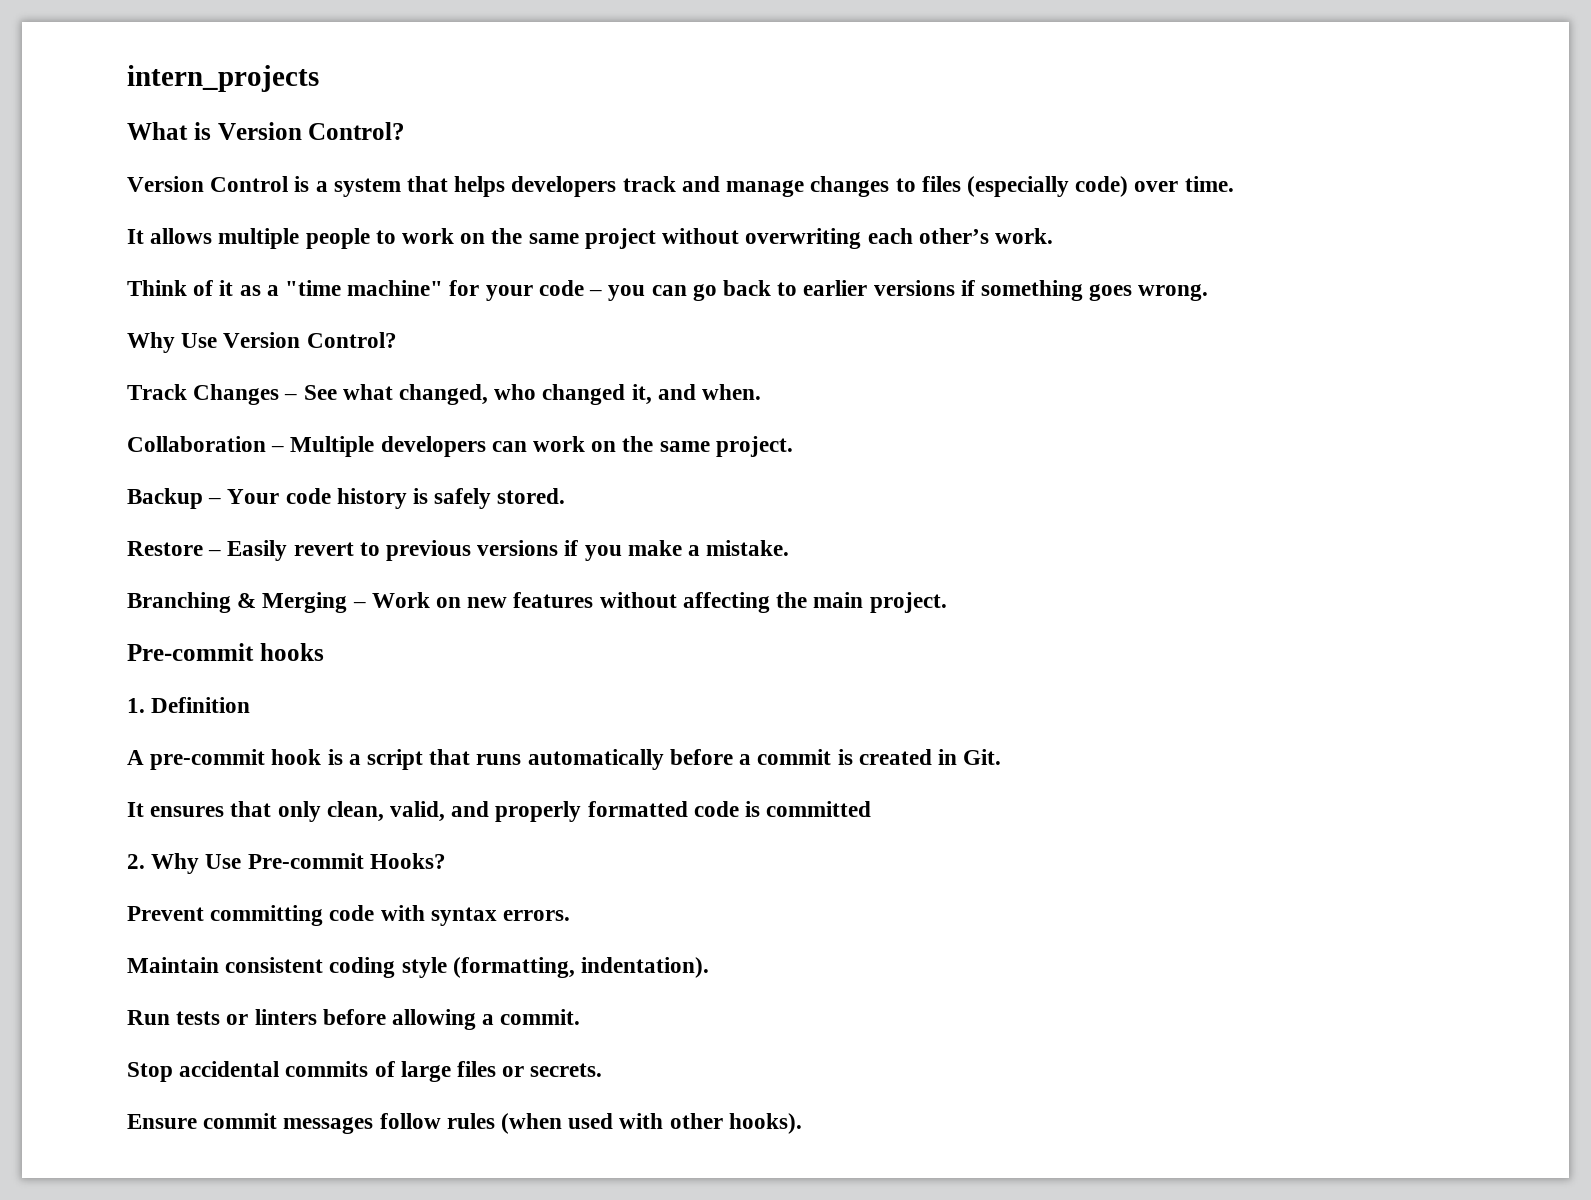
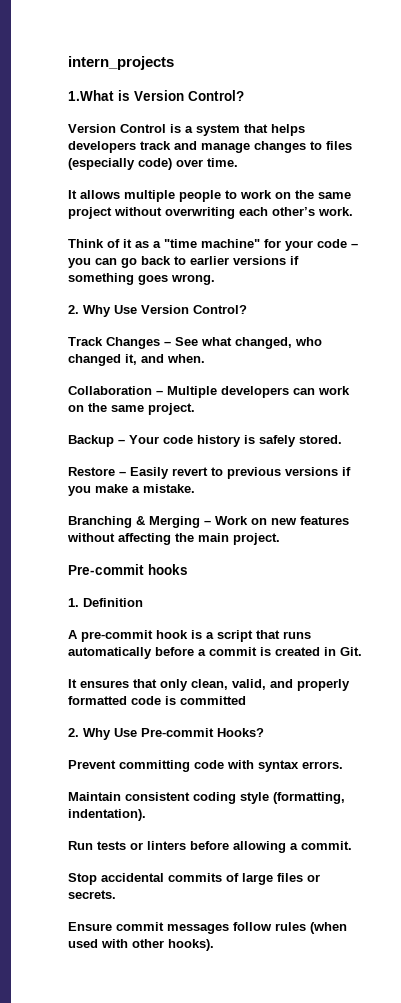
[127,122,188,140] What -> [68,90,114,101] 1.What
(1209, 292) none -> [68,305,79,314] 2.

